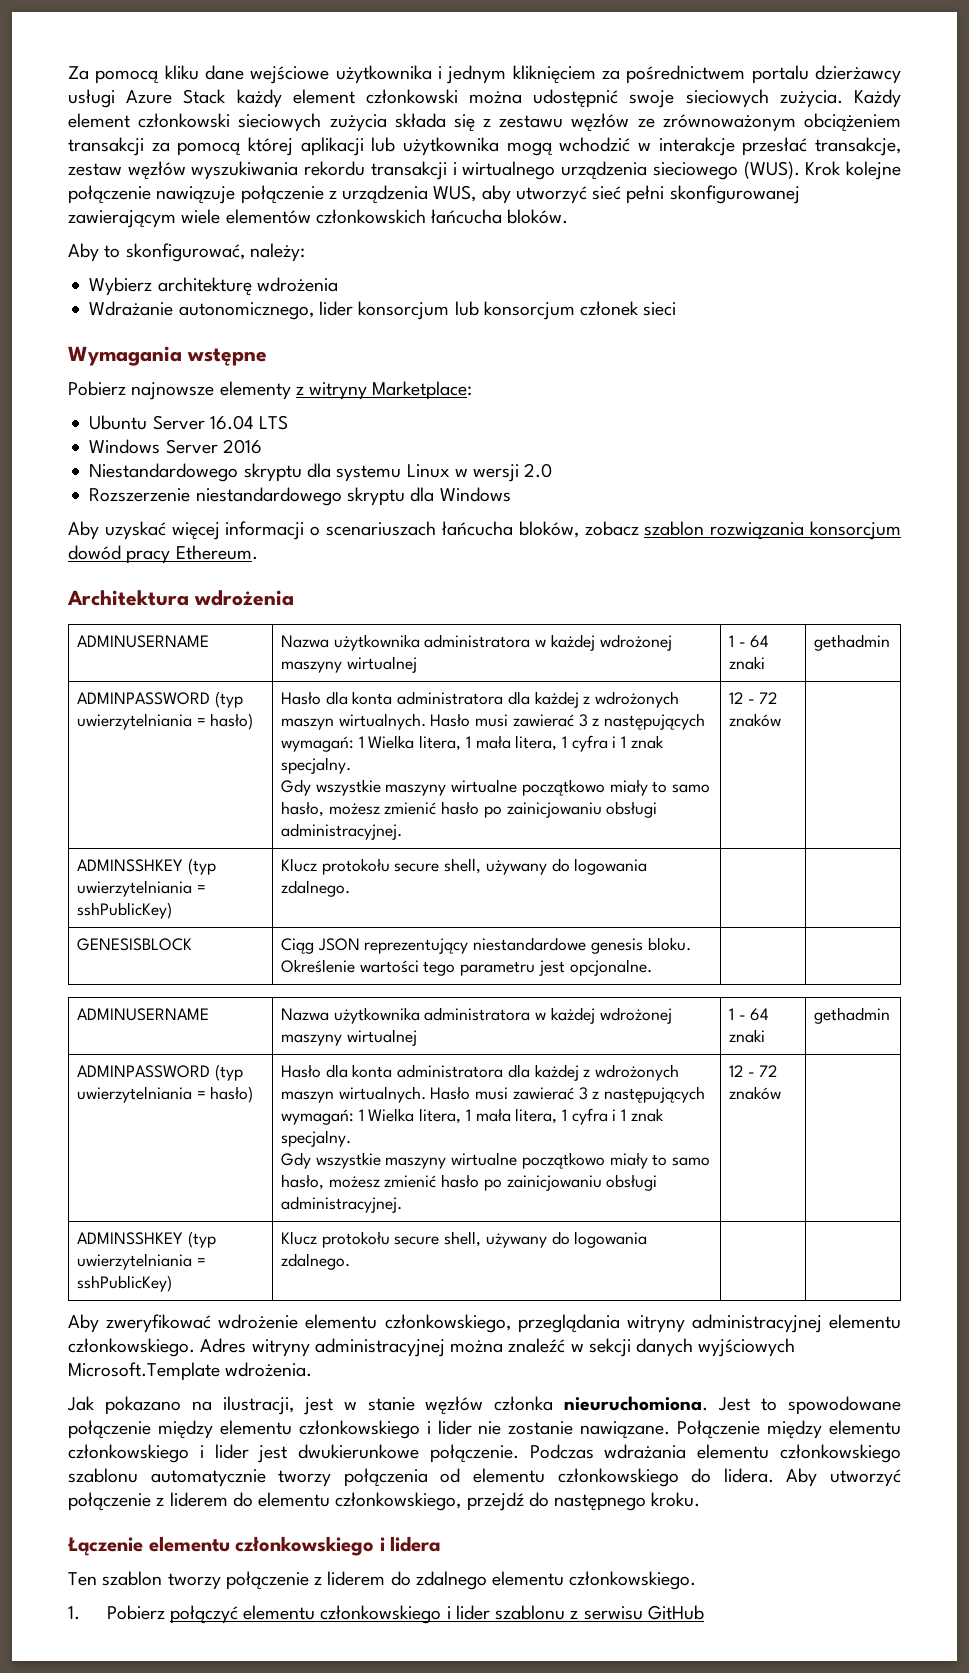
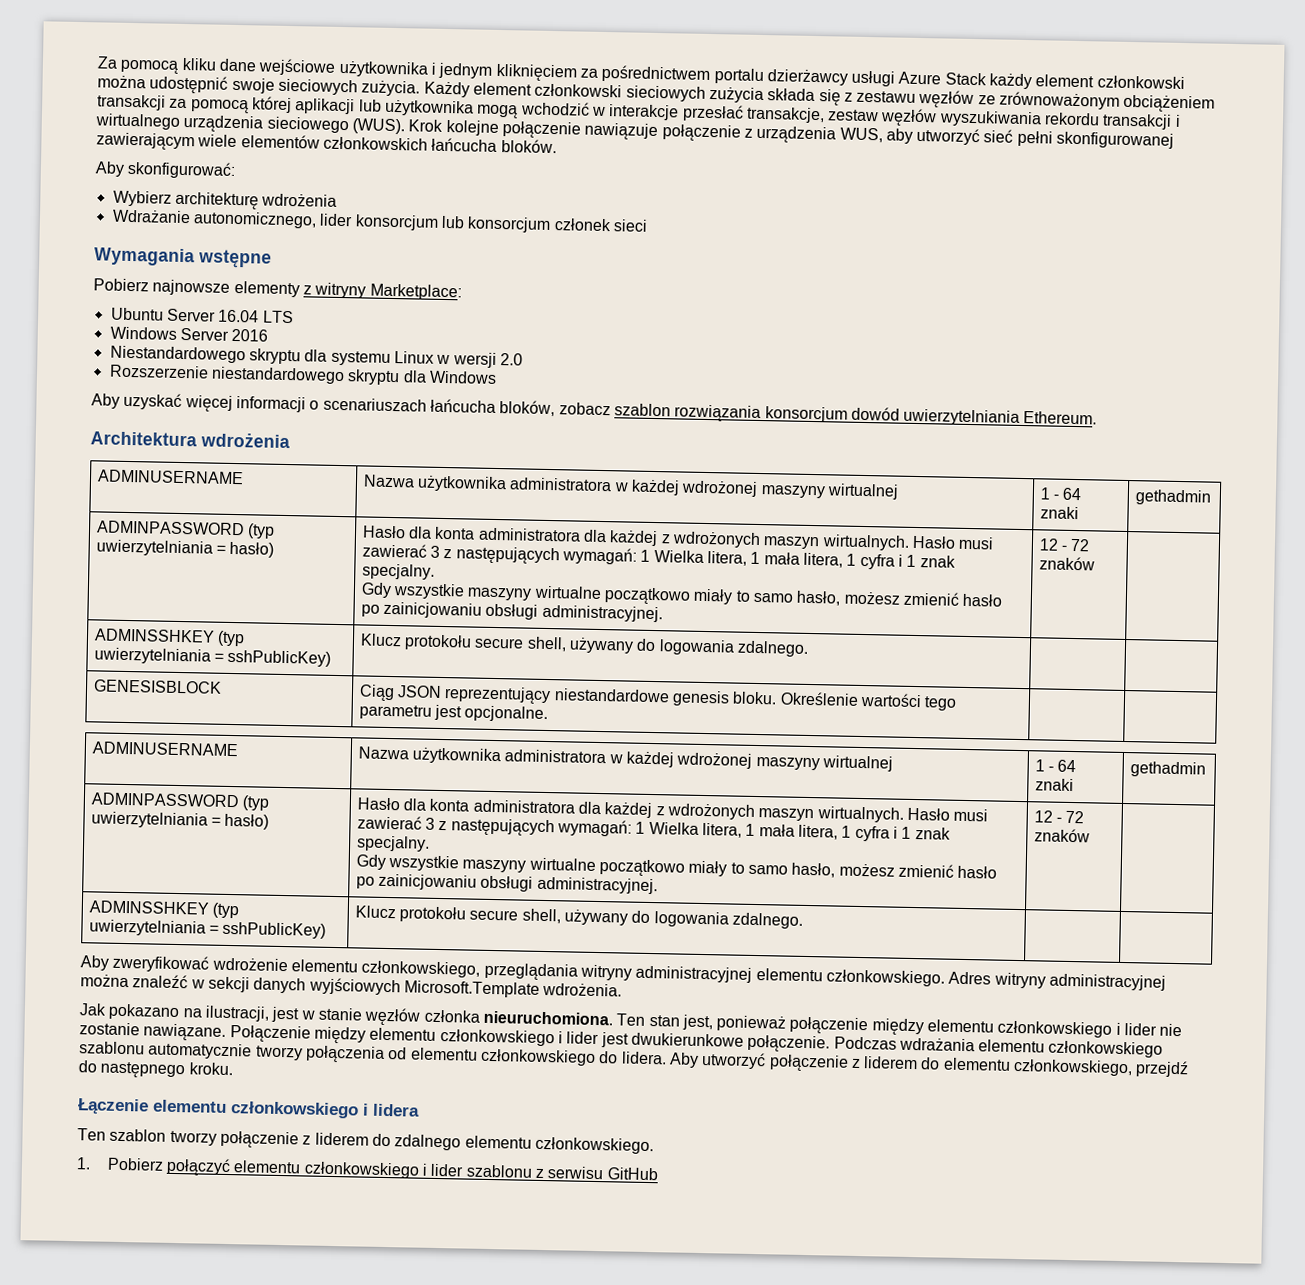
[104,243,305,262] to skonfigurować, należy: -> [127,160,237,179] skonfigurować:
[126,550,171,564] pracy -> [903,408,1021,426] uwierzytelniania
[718,1396,901,1415] Jest to spowodowane -> [616,1013,787,1032] Ten stan jest, ponieważ

